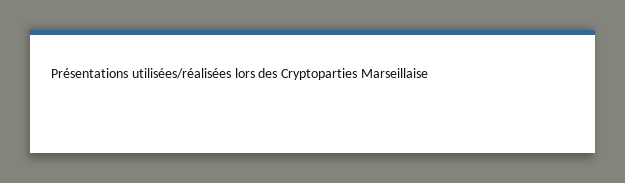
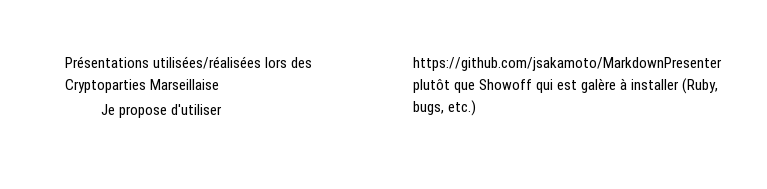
(428, 73) none -> [101,104,223,118] [413,57,722,71] [413,78,719,94] [413,100,477,116] // Je propose d'utiliser https://github.com/jsakamoto/MarkdownPresenter plutôt que Showoff qui est galère à installer (Ruby, bugs, etc.)

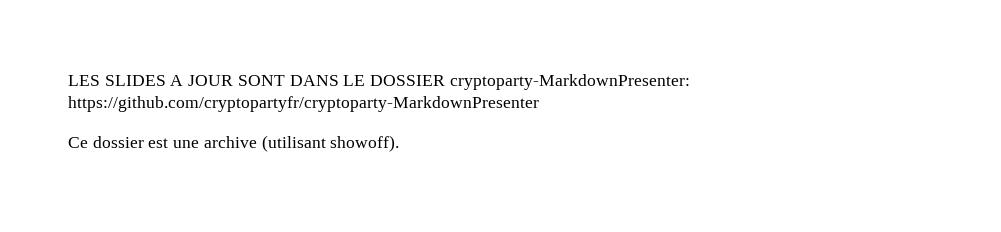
[65,56,313,69] [65,79,220,93] [101,104,223,118] [413,57,722,71] [413,78,719,94] [413,100,477,116] Présentations utilisées/réalisées lors des Cryptoparties Marseillaise // Je propose d'utiliser https://github.com/jsakamoto/MarkdownPresenter plutôt que Showoff qui est galère à installer (Ruby, bugs, etc.) -> [68,74,690,90] [68,96,539,112] [68,135,400,152] LES SLIDES A JOUR SONT DANS LE DOSSIER cryptoparty-MarkdownPresenter: https://github.com/cryptopartyfr/cryptoparty-MarkdownPresenter // Ce dossier est une archive (utilisant showoff).

